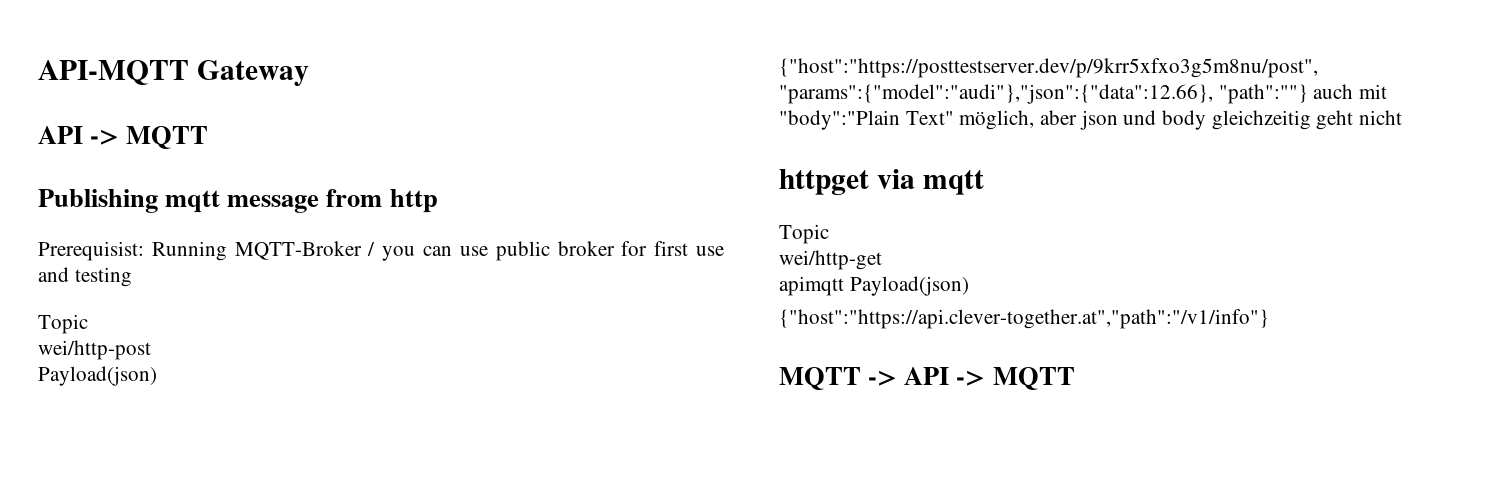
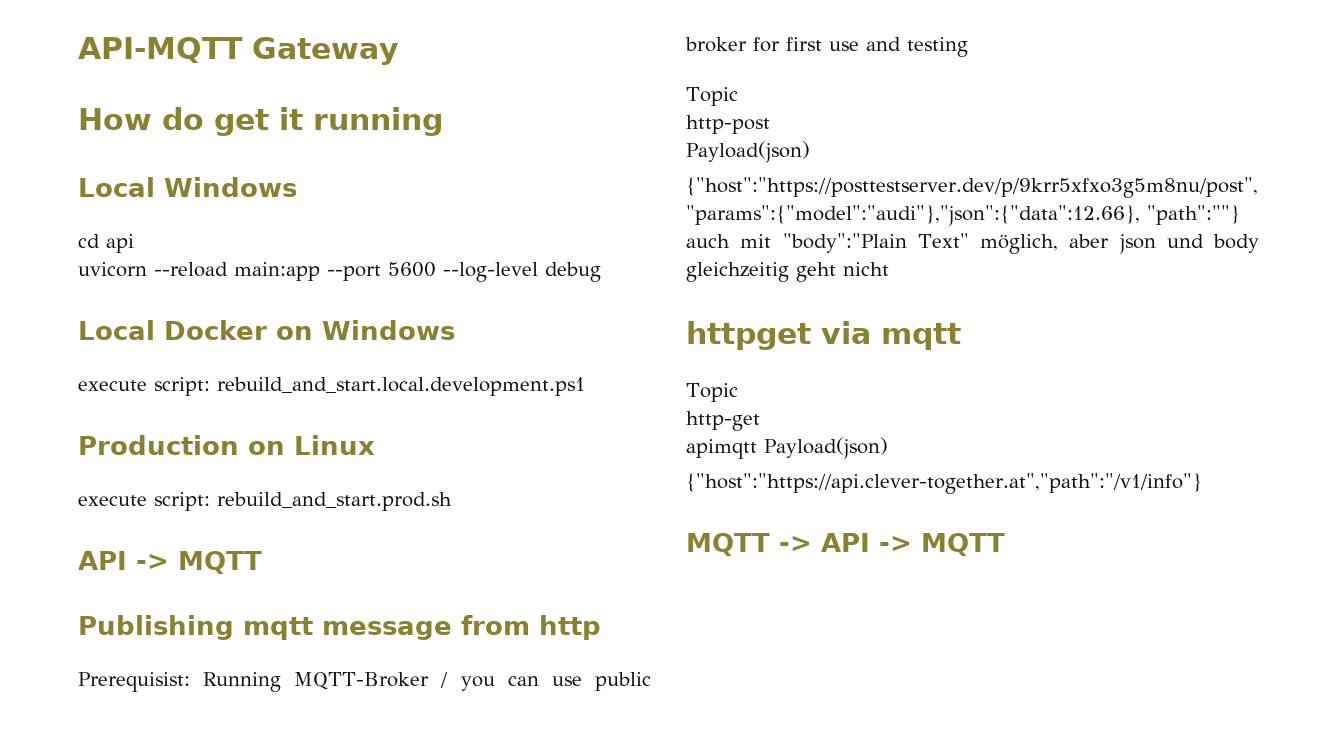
(309, 73) none -> [78,107,443,136] [78,177,297,197] [78,234,134,253] [78,262,601,282] [78,320,455,340] [78,377,585,396] [78,435,375,455] [78,492,452,511] // How do get it running // Local Windows // cd api // uvicorn --reload main:app --port 5600 --log-level debug // Local Docker on Windows // execute script: rebuild_and_start.local.development.ps1 // Production on Linux // execute script: rebuild_and_start.prod.sh
[38,340,151,360] wei/http-post -> [686,115,770,134] http-post
[779,250,882,270] wei/http-get -> [686,411,760,431] http-get

